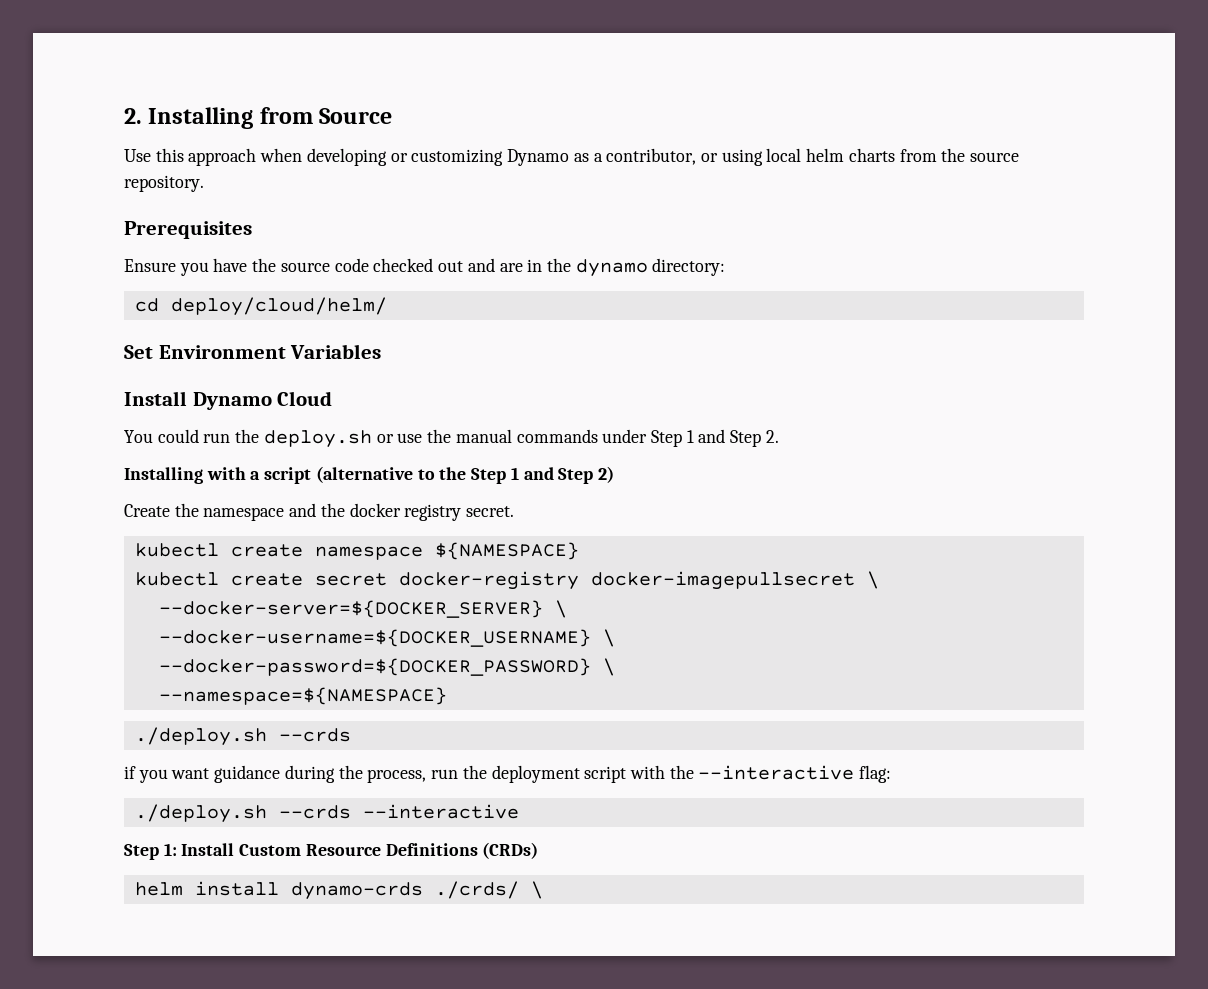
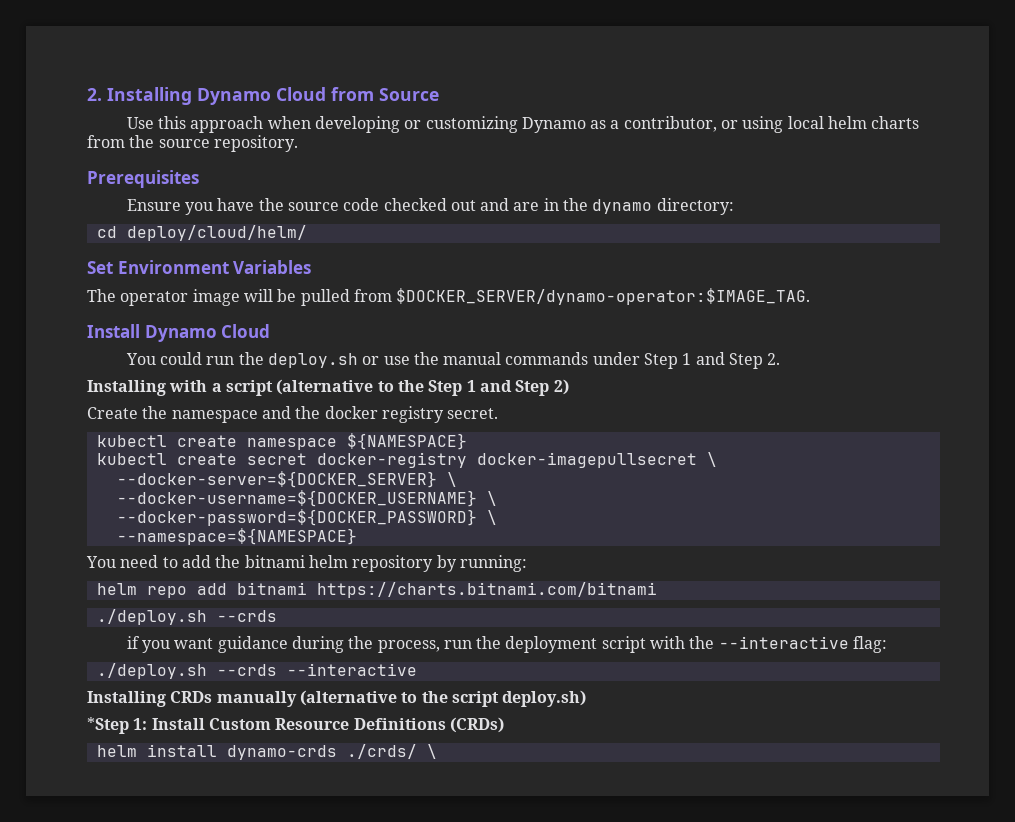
(254, 118) none -> [197,87,326,105] Dynamo Cloud
(382, 351) none -> [87,288,811,306] // The operator image will be pulled from $DOCKER_SERVER/dynamo-operator:$IMAGE_TAG.
(447, 696) none -> [86,555,527,572] [96,582,657,598] // You need to add the bitnami helm repository by running: // helm repo add bitnami https://charts.bitnami.com/bitnami
[124,844,159,860] Step -> [87,690,587,707] [87,717,129,734] Installing CRDs manually (alternative to the script deploy.sh) // *Step

